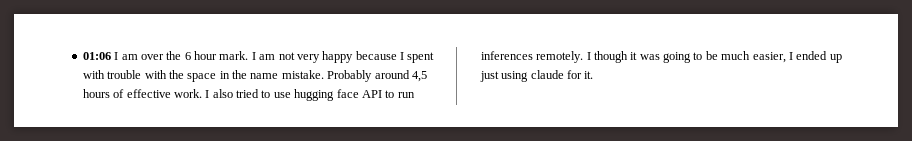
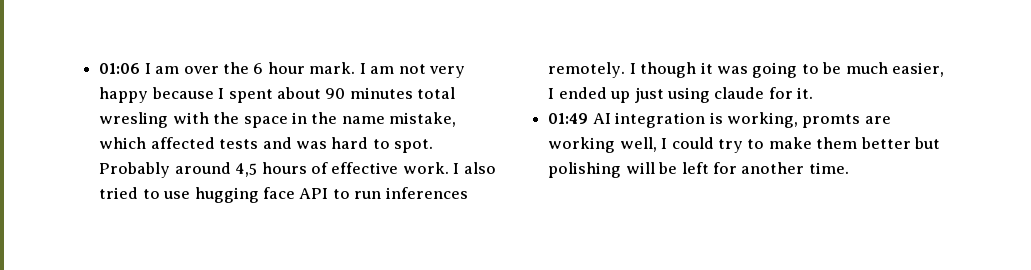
[82,70,142,79] with trouble -> [276,87,456,99] [99,112,169,128] about 90 minutes total wresling
[281,70,324,79] mistake. -> [389,112,457,127] [99,137,434,153] mistake, which affected tests and was hard to spot.
(594, 75) none -> [548,112,891,128] [548,137,941,153] [548,162,849,178] // 01:49 AI integration is working, promts are working well, I could try to make them better but polishing will be left for another time.

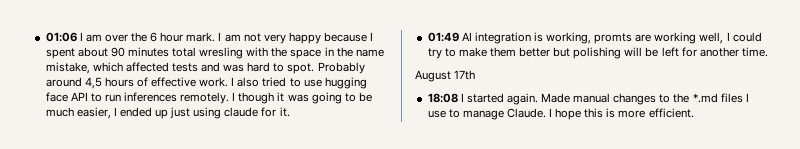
(849, 168) none -> [415,70,476,82] [427,93,749,105] [427,108,694,120] // August 17th // 18:08 I started again. Made manual changes to the *.md files I use to manage Claude. I hope this is more efficient.

